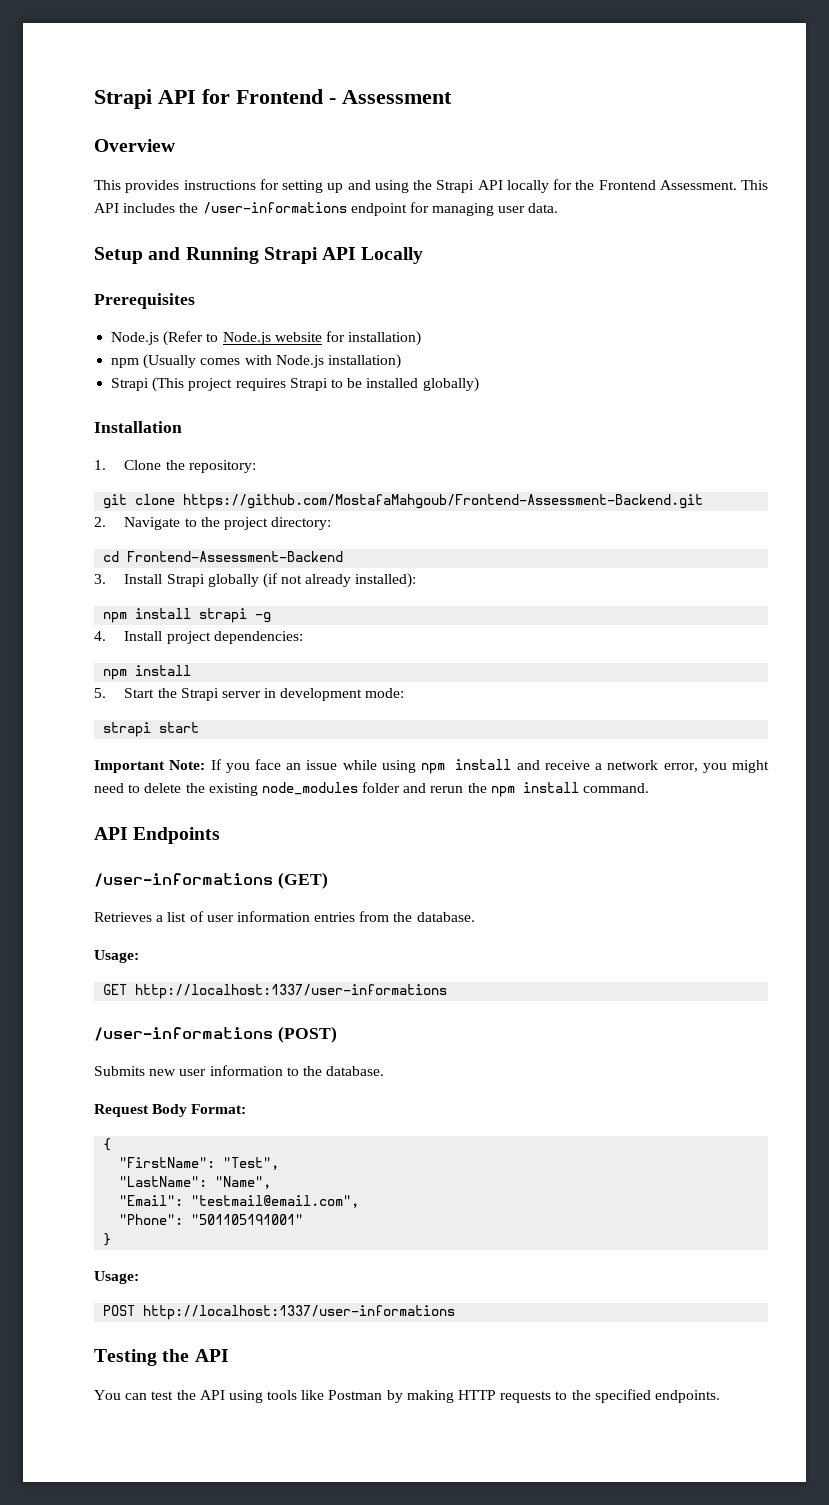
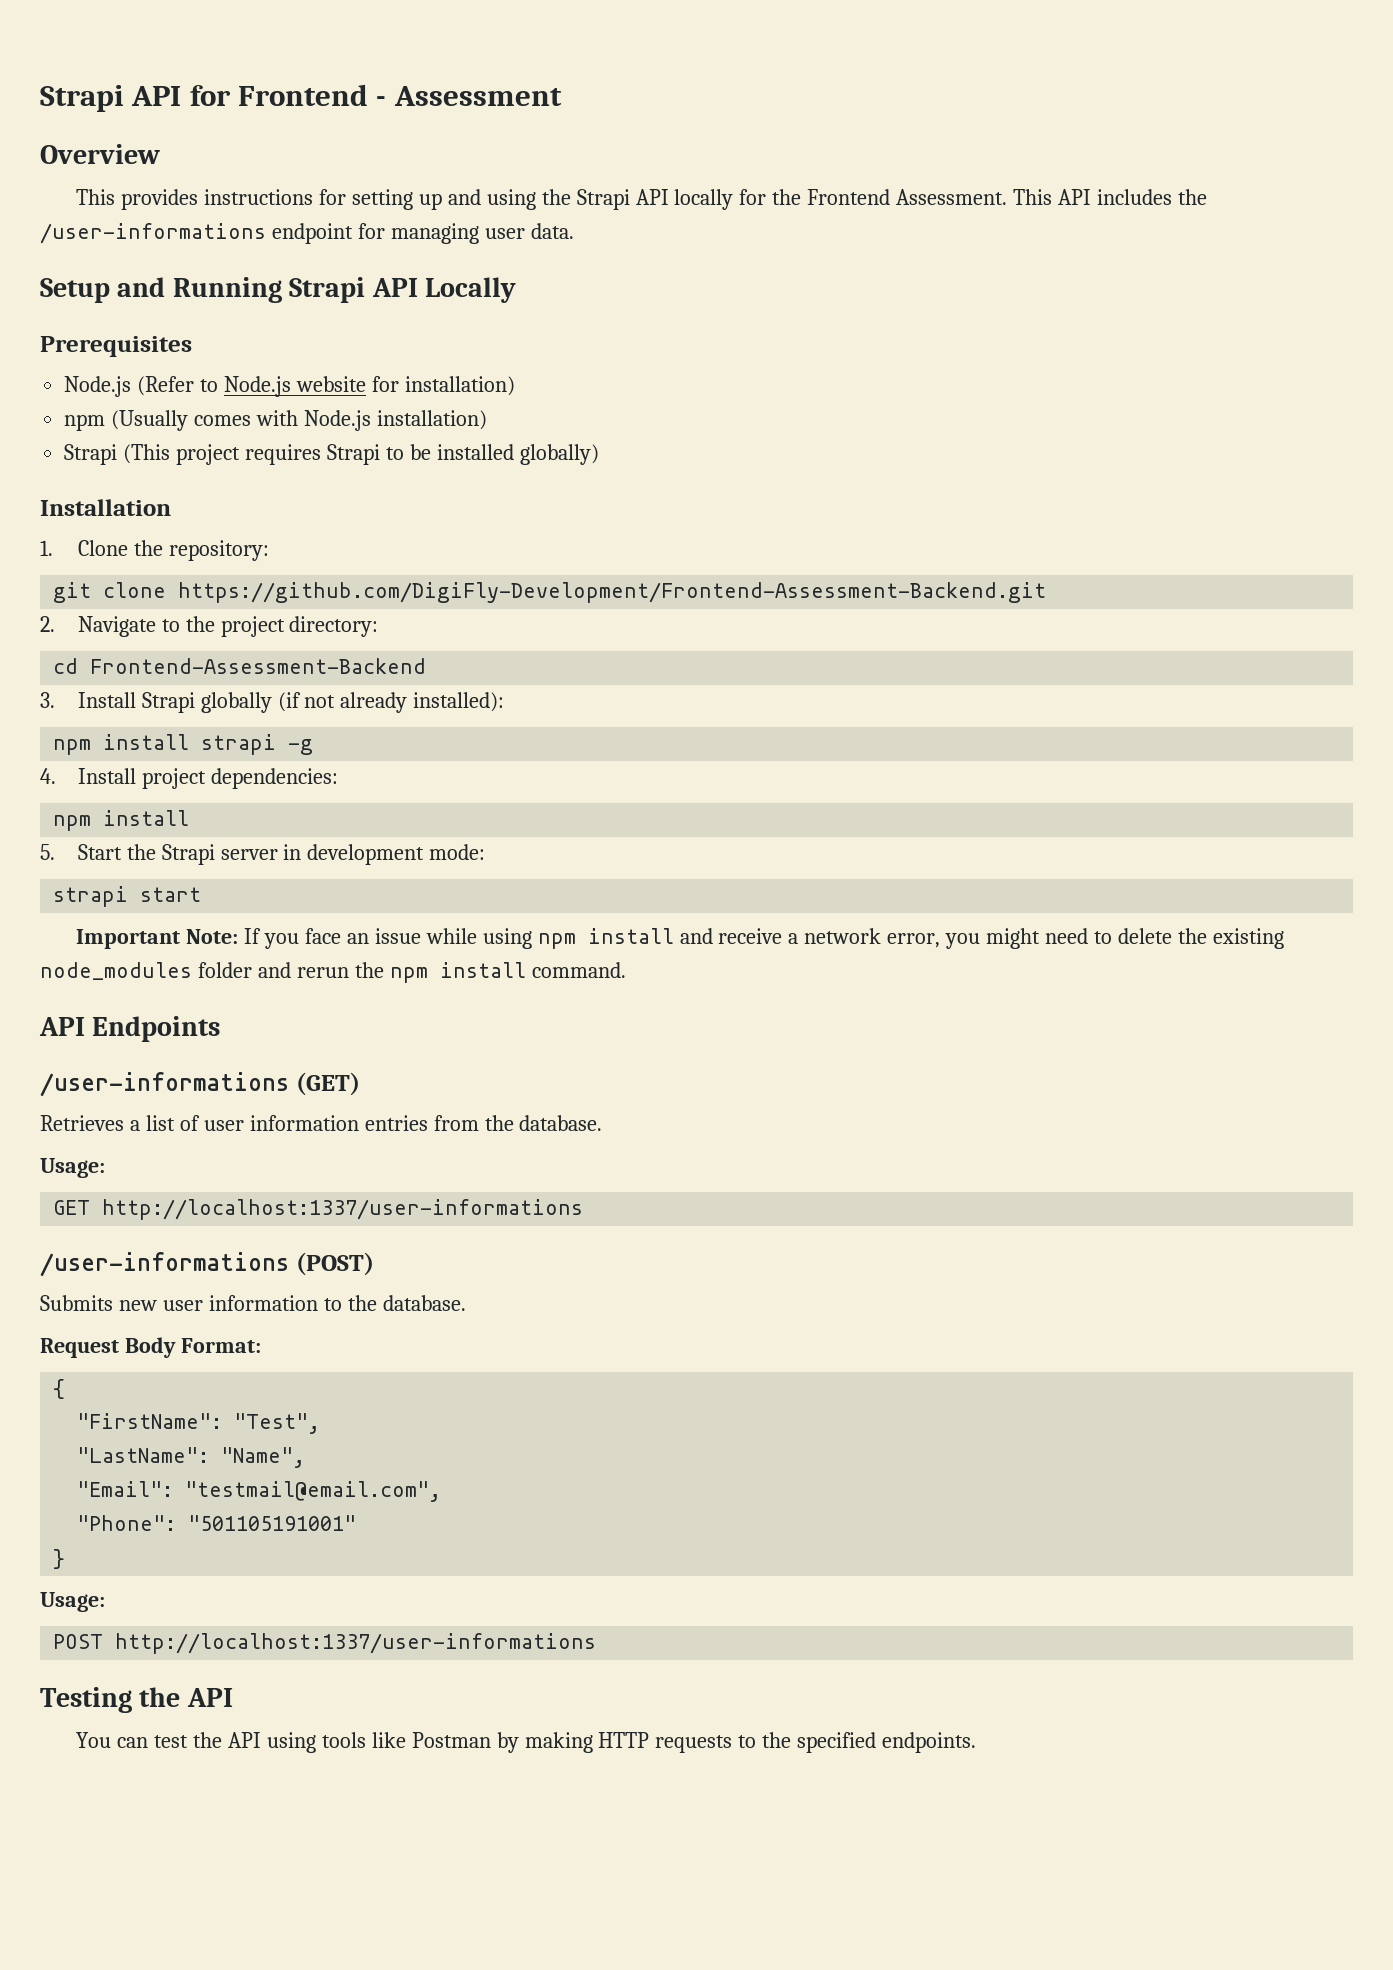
[183,494,704,509] https://github.com/MostafaMahgoub/Frontend-Assessment-Backend.git -> [178,582,1047,603] https://github.com/DigiFly-Development/Frontend-Assessment-Backend.git

